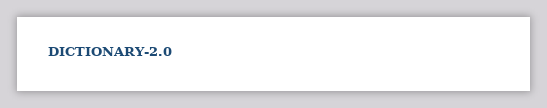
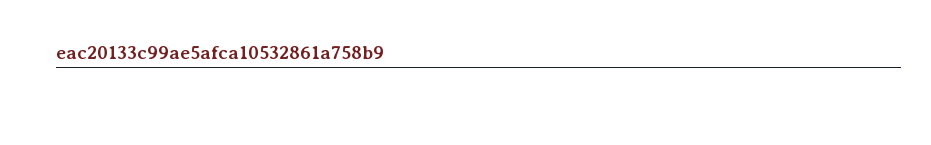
[48,47,172,56] DICTIONARY-2.0 -> [56,46,384,59] eac20133c99ae5afca10532861a758b9

